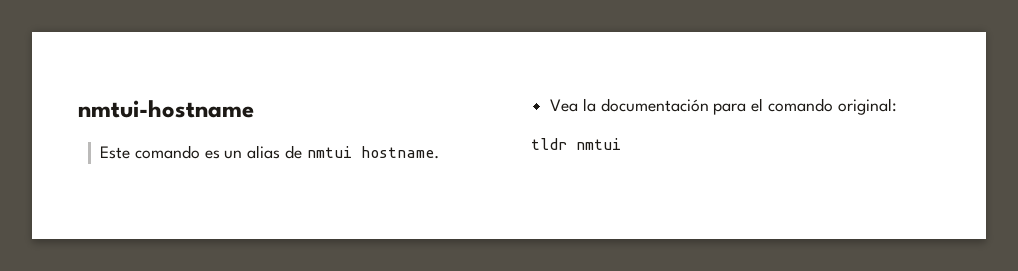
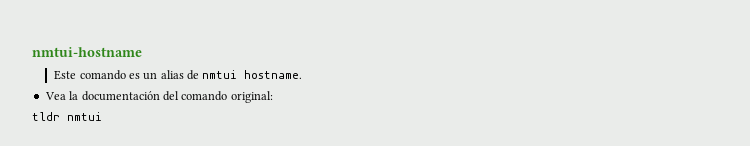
[713,98,764,115] para el -> [162,91,179,101] del

